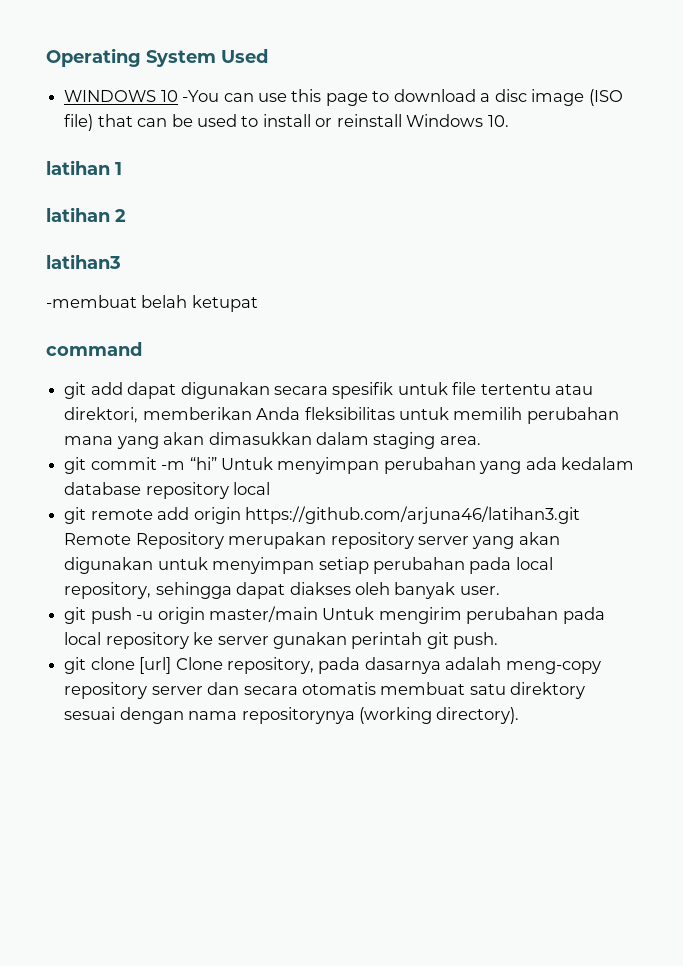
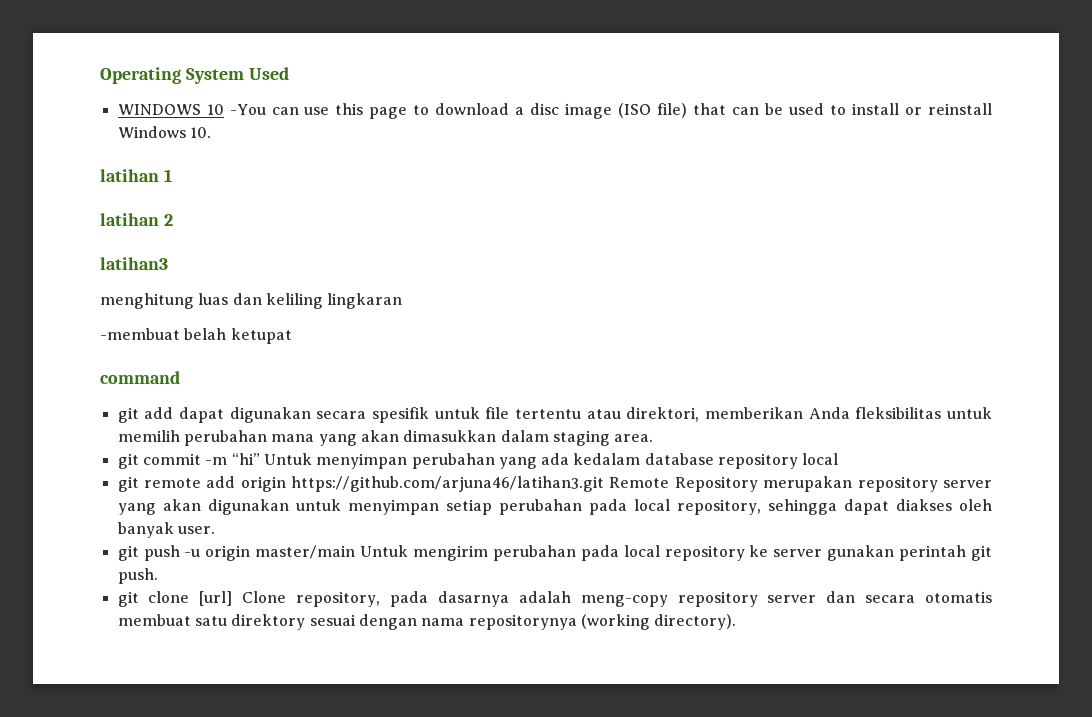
(121, 261) none -> [100,293,403,309] // menghitung luas dan keliling lingkaran

